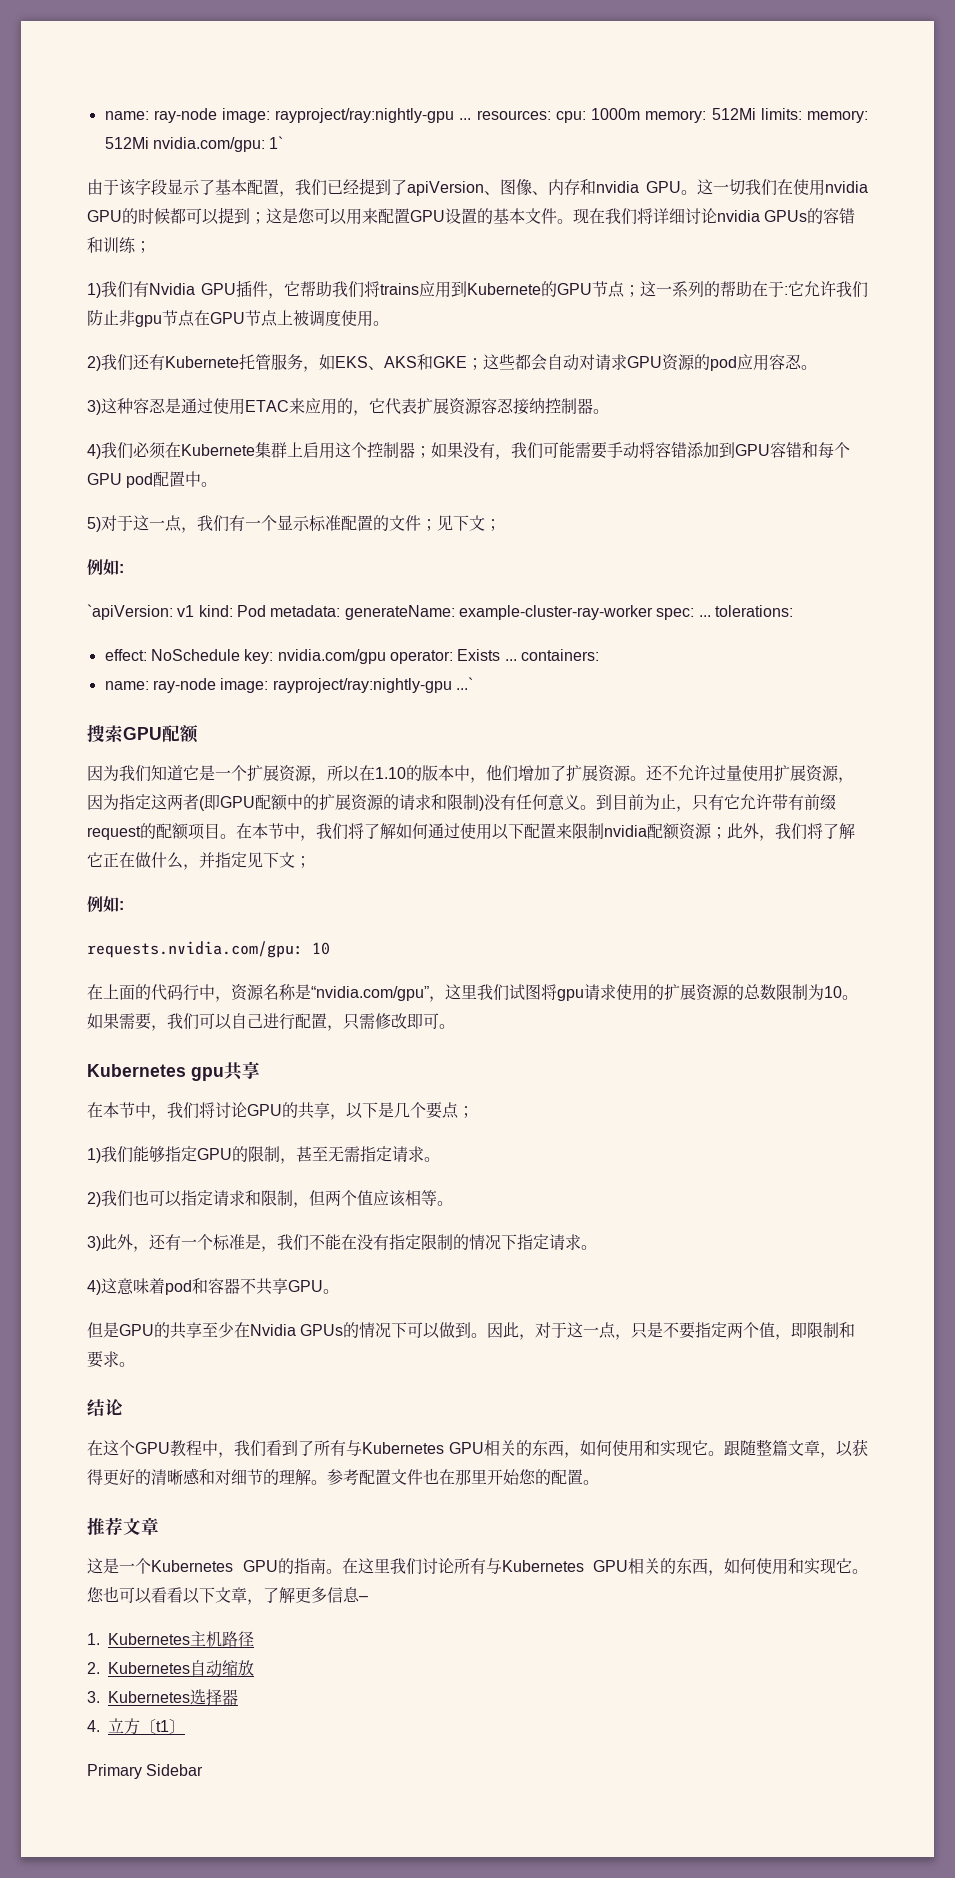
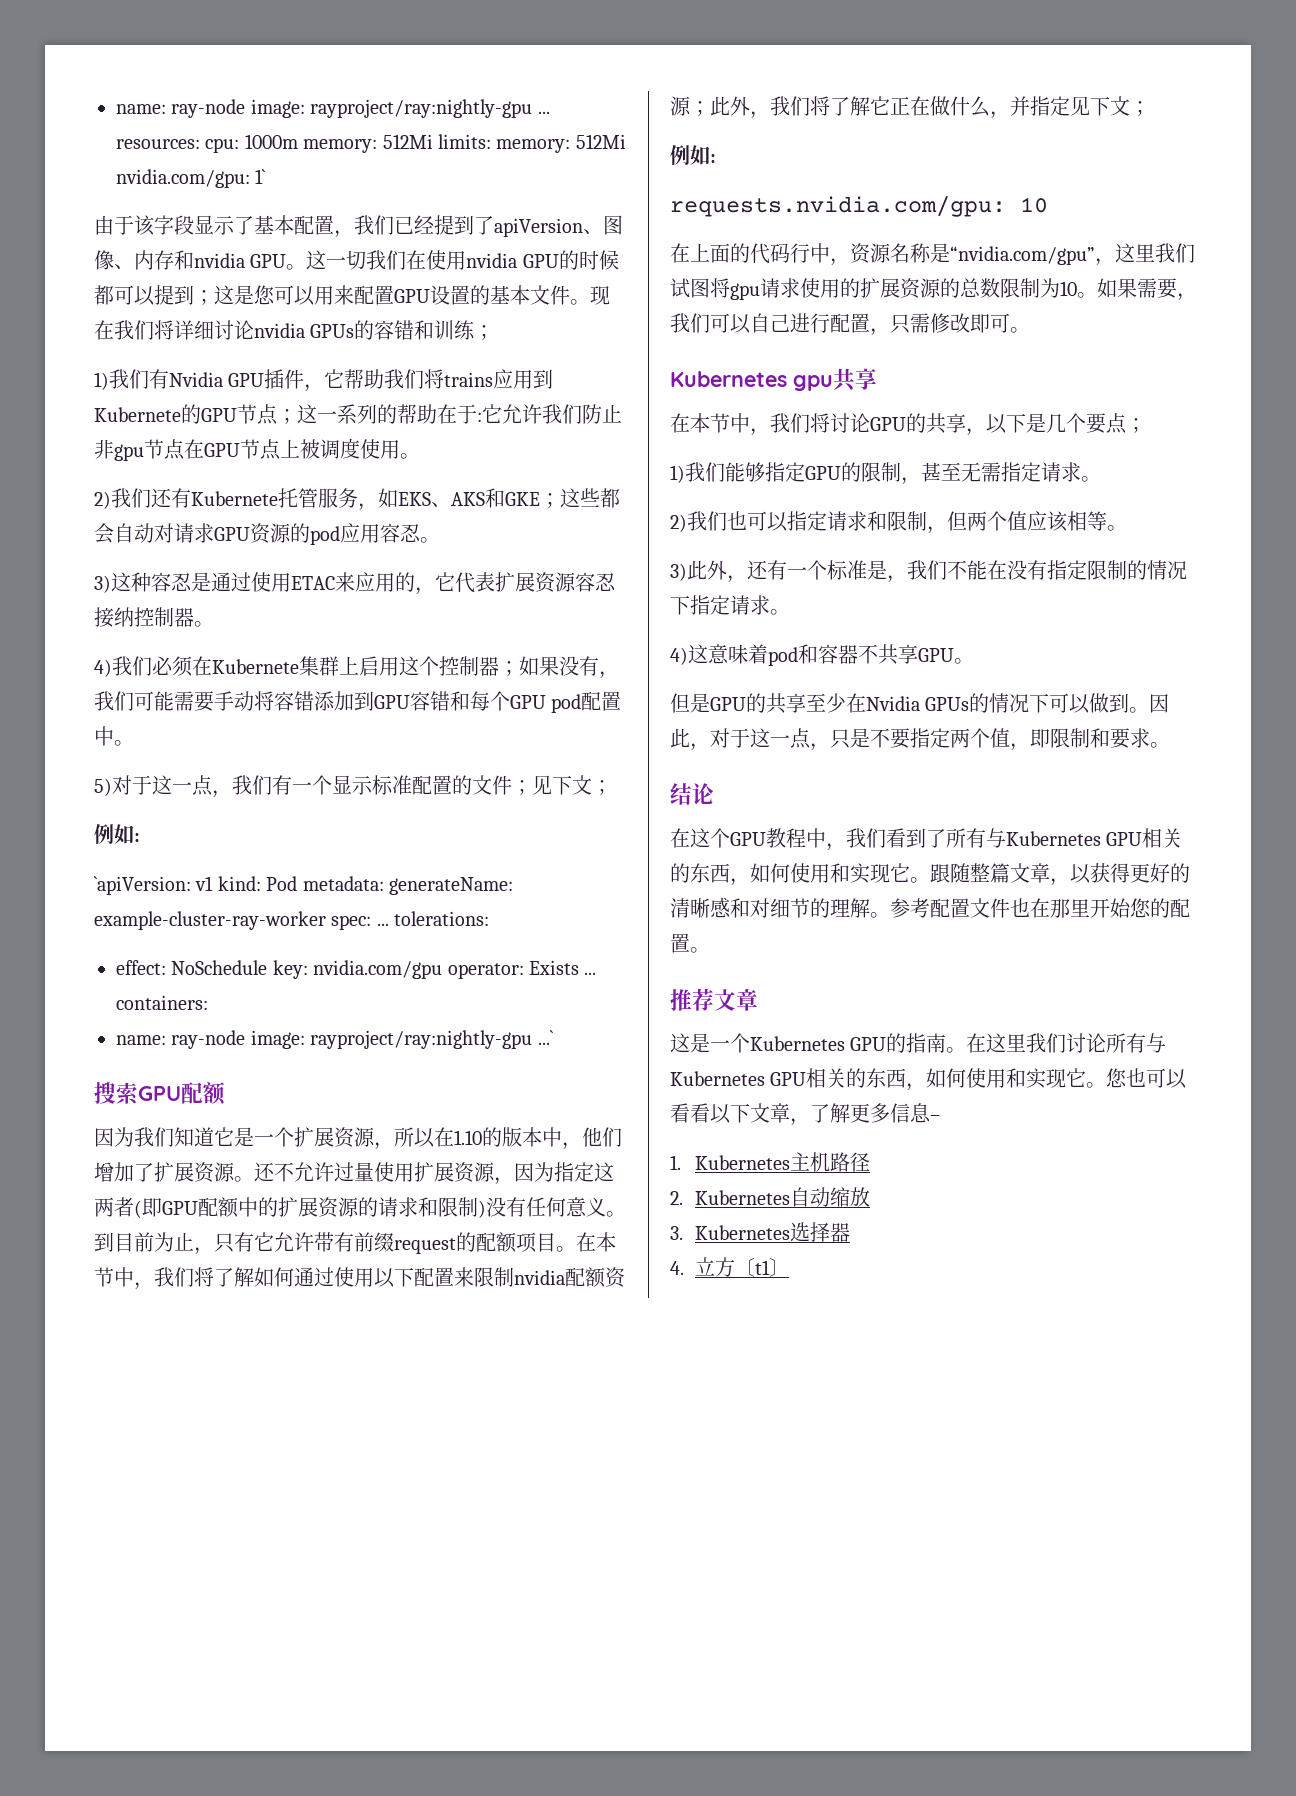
[87,1764,204,1779] // Primary Sidebar -> (790, 1267) none

